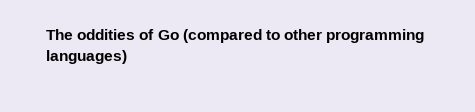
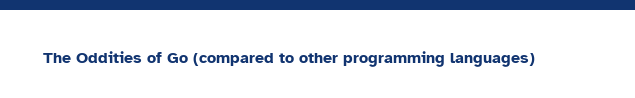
[77,29,136,40] oddities -> [76,51,142,63] Oddities

